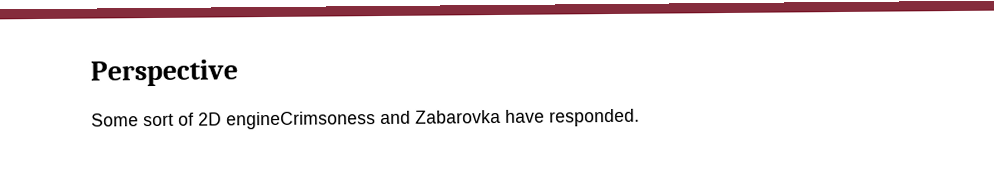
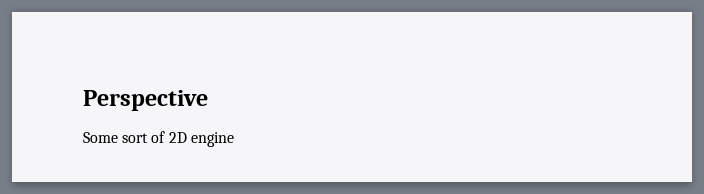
[226,108,640,130] engineCrimsoness and Zabarovka have responded. -> [190,132,234,147] engine

